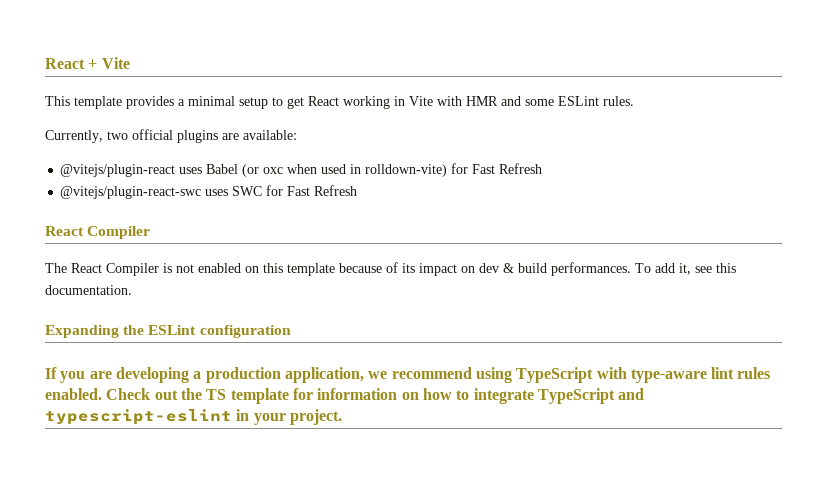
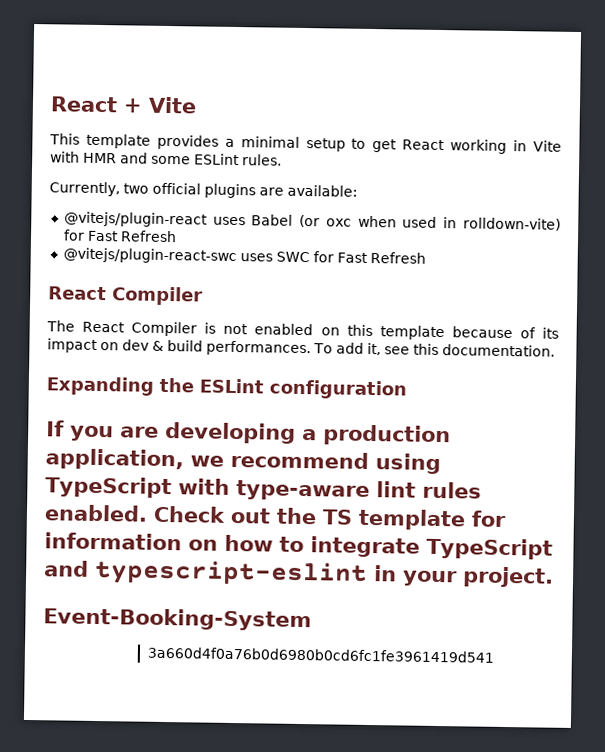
(342, 417) none -> [43,607,312,632] [146,646,494,663] // Event-Booking-System // 3a660d4f0a76b0d6980b0cd6fc1fe3961419d541

